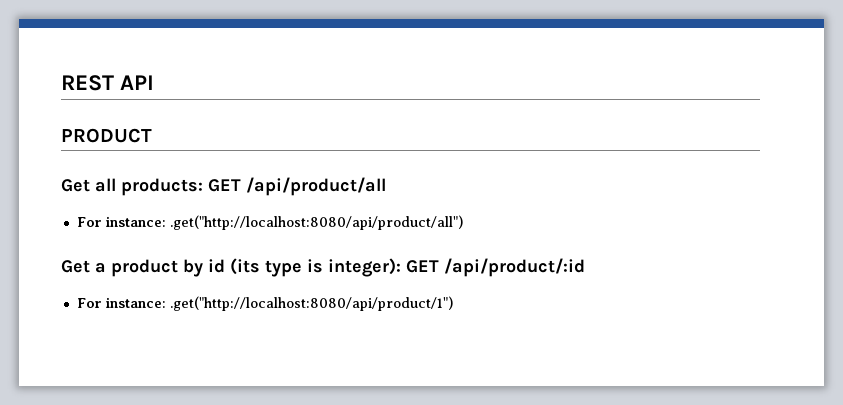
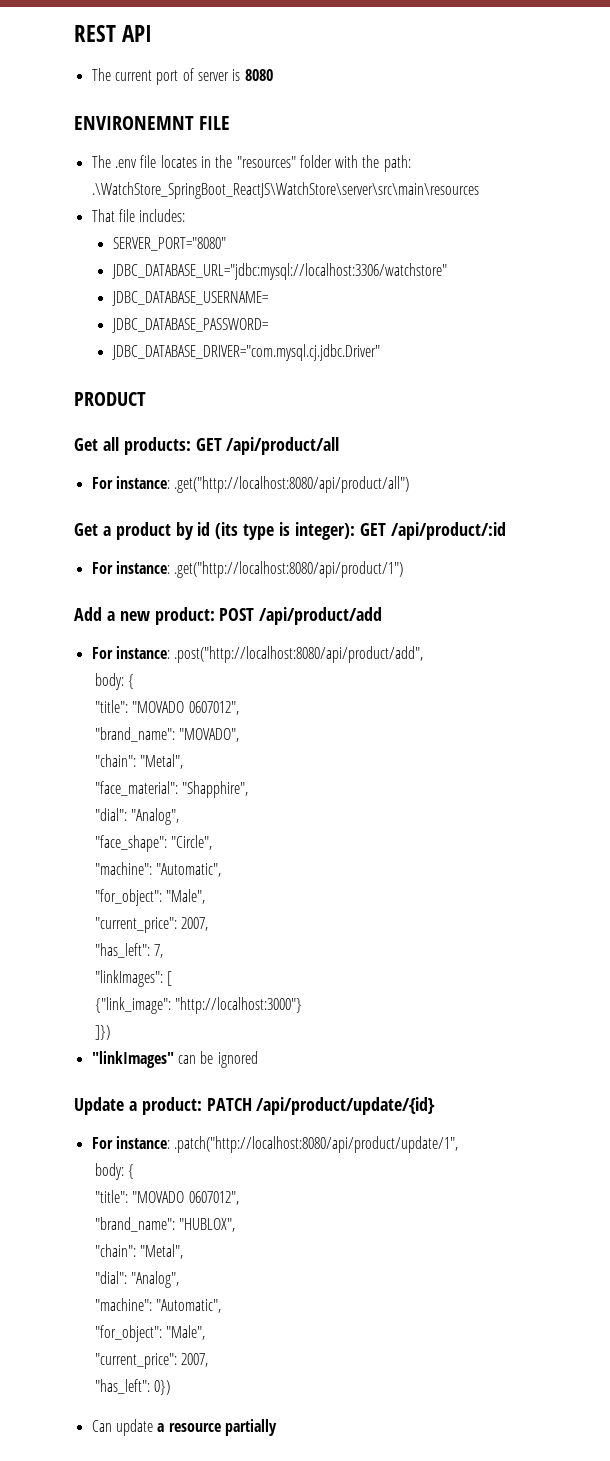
(155, 82) none -> [91,68,273,85] [74,116,231,130] [91,155,411,172] [91,182,479,199] [91,209,186,222] [112,237,226,251] [111,263,447,280] [111,291,268,306] [111,318,268,333] [111,344,380,361] // The current port of server is 8080 // ENVIRONEMNT FILE // The .env file locates in the "resources" folder with the path: .\WatchStore_SpringBoot_ReactJS\WatchStore\server\src\main\resources // That file includes: // SERVER_PORT="8080" // JDBC_DATABASE_URL="jdbc:mysql://localhost:3306/watchstore" // JDBC_DATABASE_USERNAME= // JDBC_DATABASE_PASSWORD= // JDBC_DATABASE_DRIVER="com.mysql.cj.jdbc.Driver"
(453, 303) none -> [74,607,383,625] [91,646,424,663] [95,673,135,690] [95,700,239,715] [95,727,240,742] [95,754,184,769] [95,781,249,798] [95,808,180,825] [95,835,213,852] [95,862,222,877] [95,889,206,906] [95,917,209,933] [95,943,164,958] [95,970,173,987] [95,997,303,1014] [95,1025,111,1040] [91,1051,258,1068] [74,1097,436,1115] [91,1136,459,1153] [95,1163,135,1180] [95,1190,239,1205] [95,1217,236,1232] [95,1244,184,1259] [95,1271,180,1288] [95,1298,222,1313] [95,1325,206,1342] [95,1353,209,1369] [95,1379,171,1395] [91,1419,277,1436] // Add a new product: POST /api/product/add // For instance: .post("http://localhost:8080/api/product/add", // body: { // "title": "MOVADO 0607012", // "brand_name": "MOVADO", // "chain": "Metal", // "face_material": "Shapphire", // "dial": "Analog", // "face_shape": "Circle", // "machine": "Automatic", // "for_object": "Male", // "current_price": 2007, // "has_left": 7, // "linkImages": [ // {"link_image": "http://localhost:3000"} // ]}) // "linkImages" can be ignored // Update a product: PATCH /api/product/update/{id} // For instance: .patch("http://localhost:8080/api/product/update/1", // body: { // "title": "MOVADO 0607012", // "brand_name": "HUBLOX", // "chain": "Metal", // "dial": "Analog", // "machine": "Automatic", // "for_object": "Male", // "current_price": 2007, // "has_left": 0}) // Can update a resource partially

